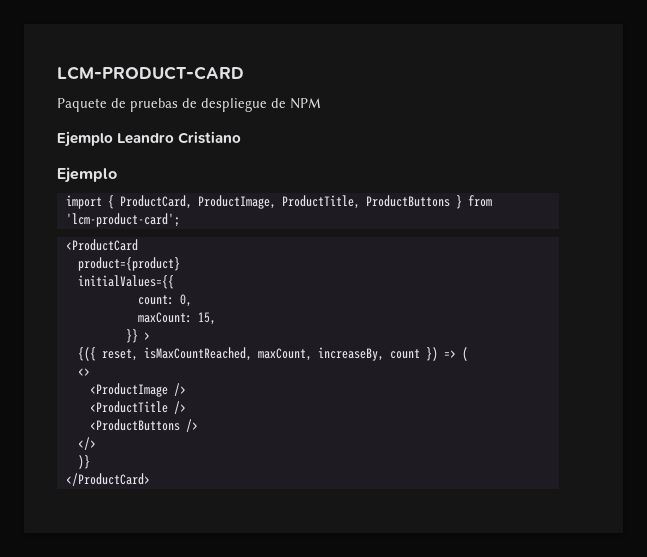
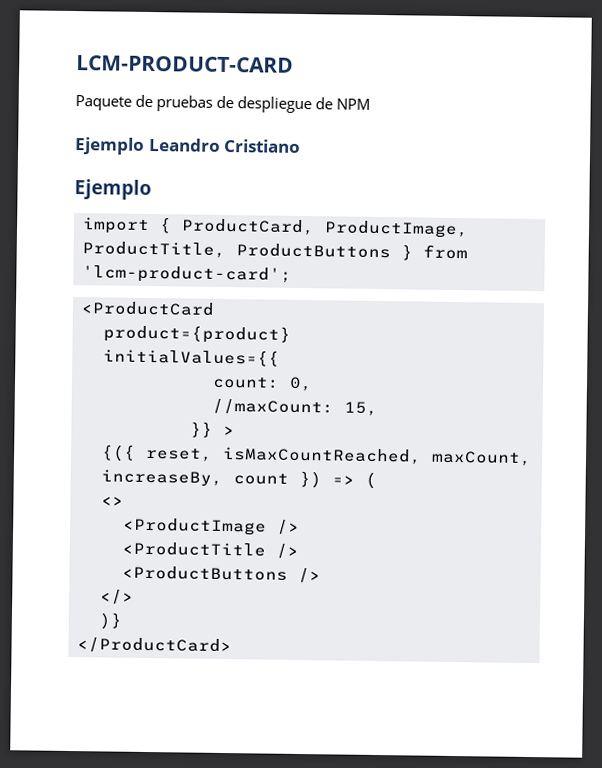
[137,312,192,323] maxCount: -> [212,398,334,416] //maxCount:

